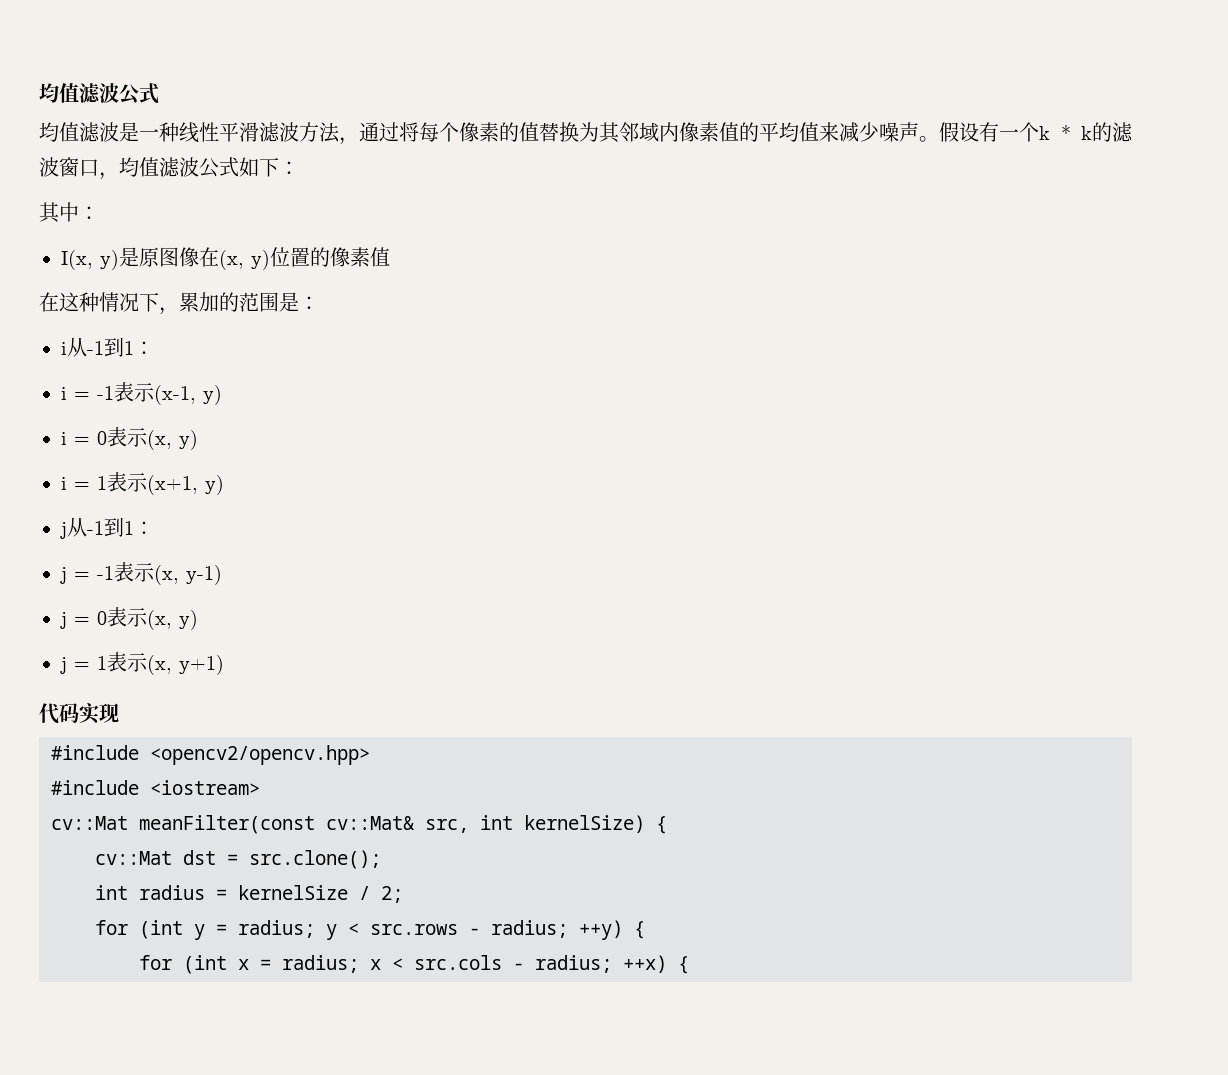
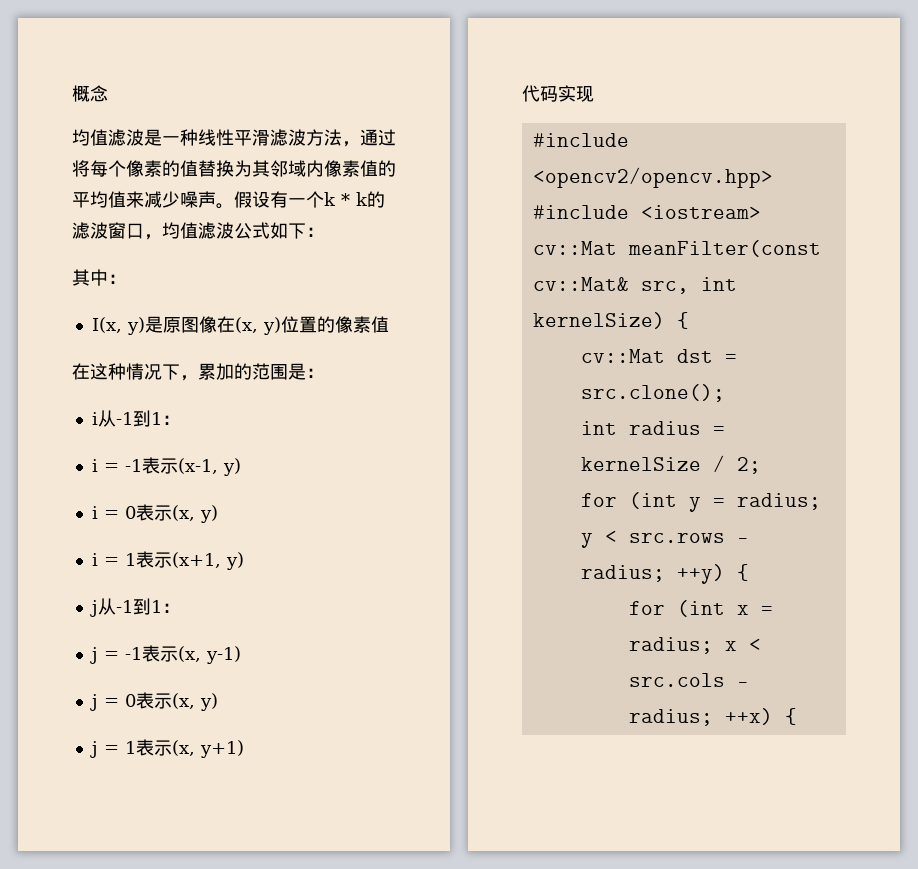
[39,83,159,105] 均值滤波公式 -> [72,85,108,102] 概念

